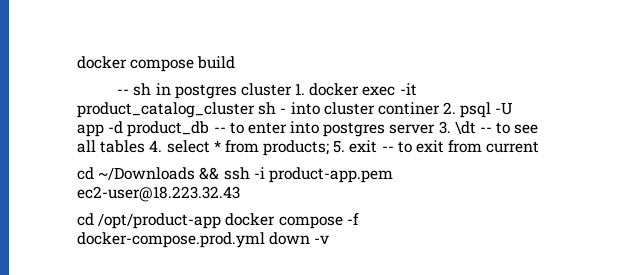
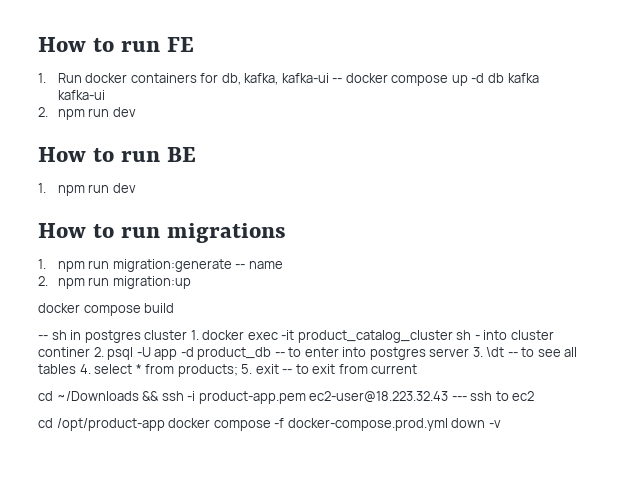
(77, 62) none -> [38,37,195,52] [38,73,539,86] [57,90,105,100] [38,107,136,120] [38,147,197,162] [38,183,136,196] [38,223,287,243] [38,259,283,272] [38,276,191,289] How to run FE // 1. Run docker containers for db, kafka, kafka-ui -- docker compose up -d db kafka kafka-ui // 2. npm run dev // How to run BE // 1. npm run dev // How to run migrations // 1. npm run migration:generate -- name // 2. npm run migration:up //
(240, 194) none -> [451,391,535,401] --- ssh to ec2

